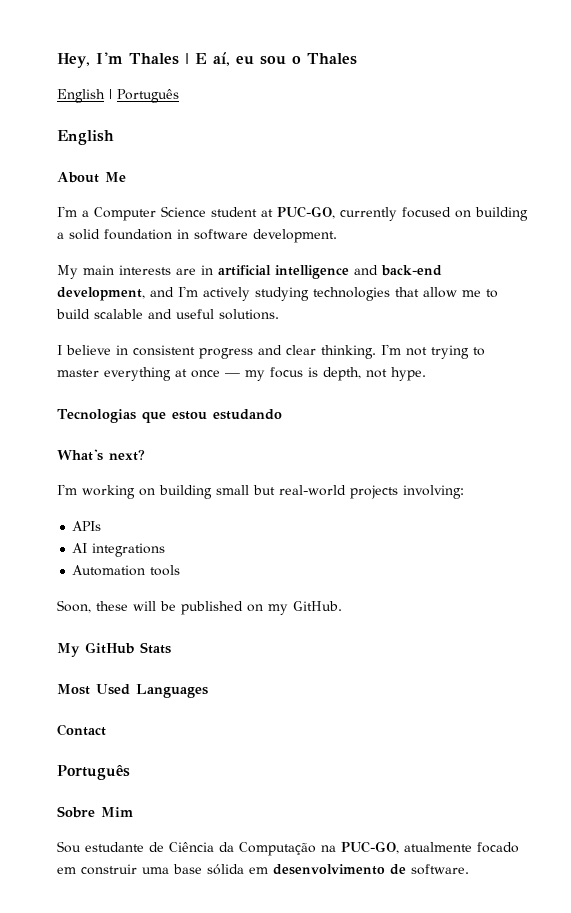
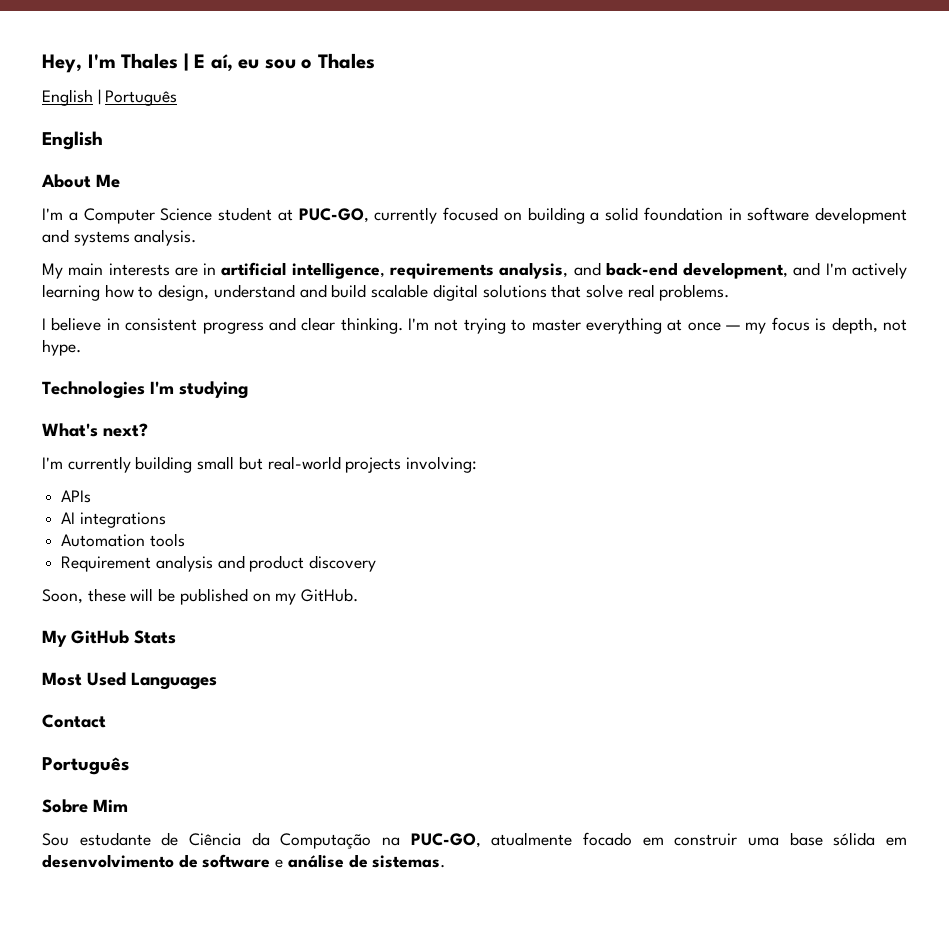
[253,229,337,243] development. -> [815,207,907,224] [42,229,197,246] development and systems analysis.
[275,265,349,279] intelligence -> [291,262,569,279] intelligence, requirements analysis,
[255,287,498,301] [56,309,279,320] studying technologies that allow me to build scalable and useful solutions. -> [42,284,730,301] learning how to design, understand and build scalable digital solutions that solve real problems.
[57,409,282,423] Tecnologias que estou estudando -> [42,381,248,399] Technologies I'm studying
[82,485,155,499] working on -> [67,456,131,473] currently
(181, 570) none -> [61,555,377,572] // Requirement analysis and product discovery
[411,864,469,875] software. -> [202,854,446,868] software e análise de sistemas.

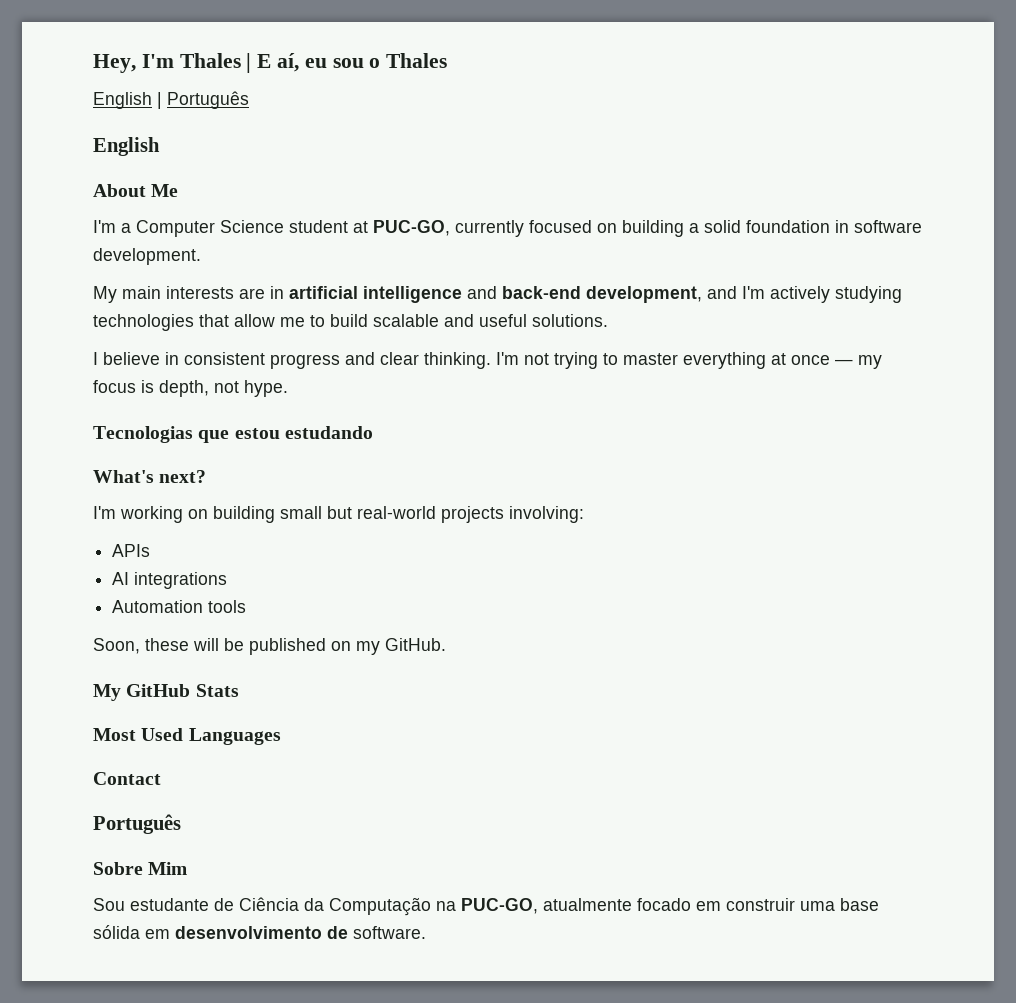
[815,207,907,224] [42,229,197,246] development and systems analysis. -> [93,248,201,265] development.
[291,262,569,279] intelligence, requirements analysis, -> [363,286,462,303] intelligence
[42,284,730,301] learning how to design, understand and build scalable digital solutions that solve real problems. -> [835,286,902,303] [93,314,608,331] studying technologies that allow me to build scalable and useful solutions.
[42,381,248,399] Technologies I'm studying -> [93,426,373,443] Tecnologias que estou estudando
[67,456,131,473] currently -> [120,506,208,523] working on
[61,555,377,572] // Requirement analysis and product discovery -> (247, 606) none
[202,854,446,868] software e análise de sistemas. -> [353,926,426,939] software.

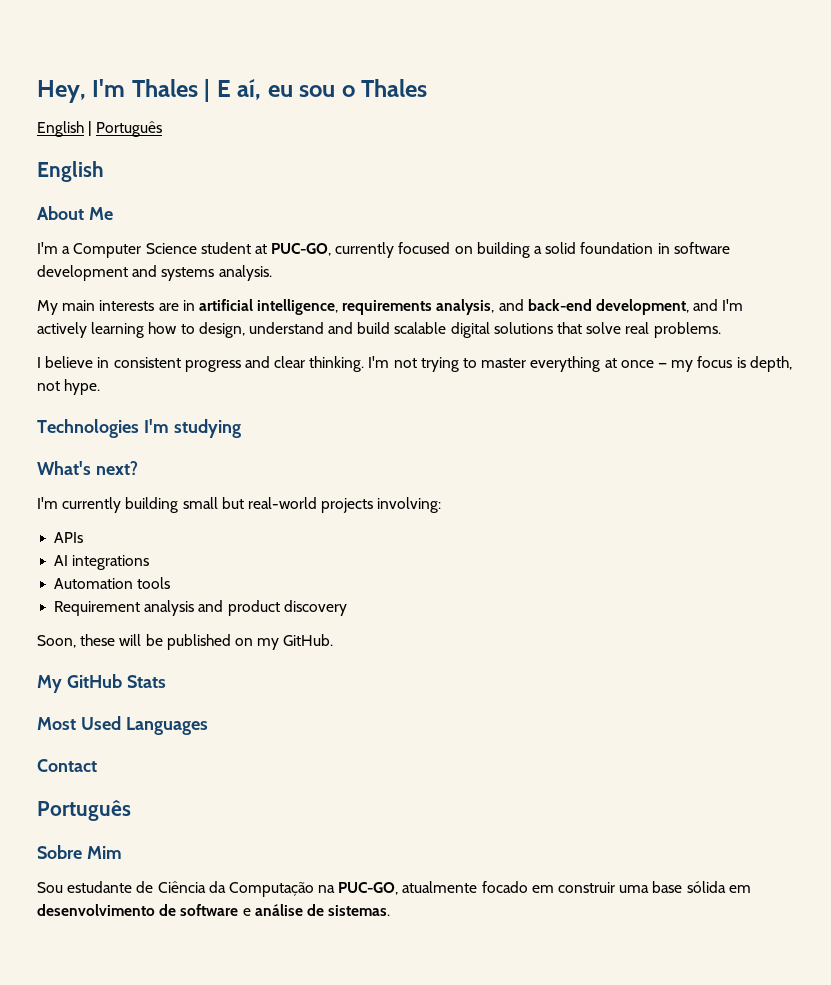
[93,248,201,265] development. -> [37,265,272,281] development and systems analysis.
[363,286,462,303] intelligence -> [257,299,495,315] intelligence, requirements analysis,
[835,286,902,303] [93,314,608,331] studying technologies that allow me to build scalable and useful solutions. -> [91,322,721,338] learning how to design, understand and build scalable digital solutions that solve real problems.
[93,426,373,443] Tecnologias que estou estudando -> [37,419,241,438] Technologies I'm studying
[120,506,208,523] working on -> [62,497,122,513] currently
(247, 606) none -> [54,600,347,616] // Requirement analysis and product discovery
[353,926,426,939] software. -> [180,904,391,916] software e análise de sistemas.

